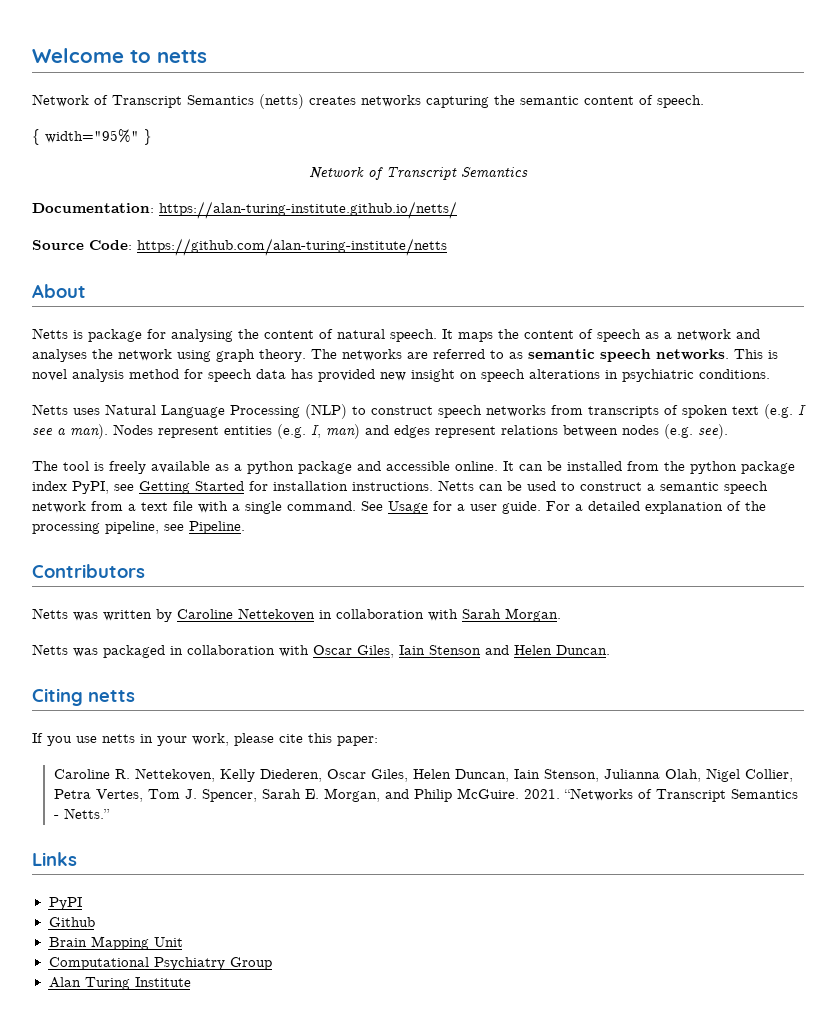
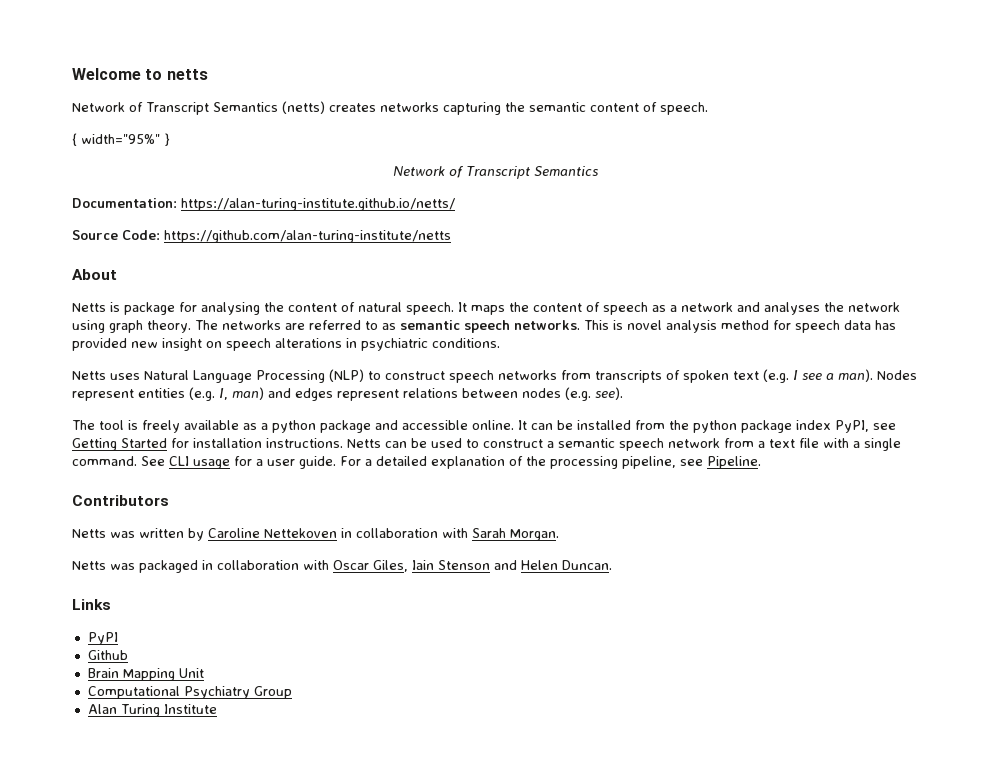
[388,501,428,514] Usage -> [169,456,230,469] CLI usage
[32,688,135,706] [32,733,378,746] [53,768,793,782] [53,788,798,802] [53,808,110,819] // Citing netts // If you use netts in your work, please cite this paper: // Caroline R. Nettekoven, Kelly Diederen, Oscar Giles, Helen Duncan, Iain Stenson, Julianna Olah, Nigel Collier, Petra Vertes, Tom J. Spencer, Sarah E. Morgan, and Philip McGuire. 2021. “Networks of Transcript Semantics - Netts.” -> (612, 565) none

